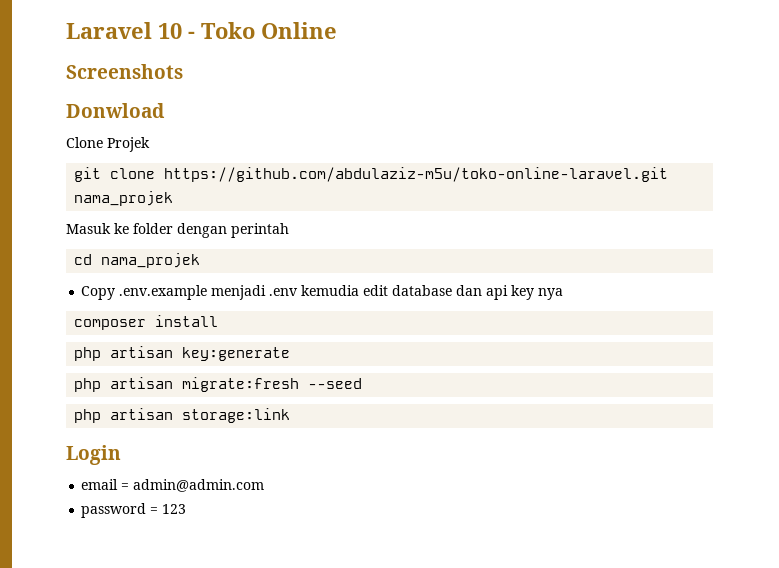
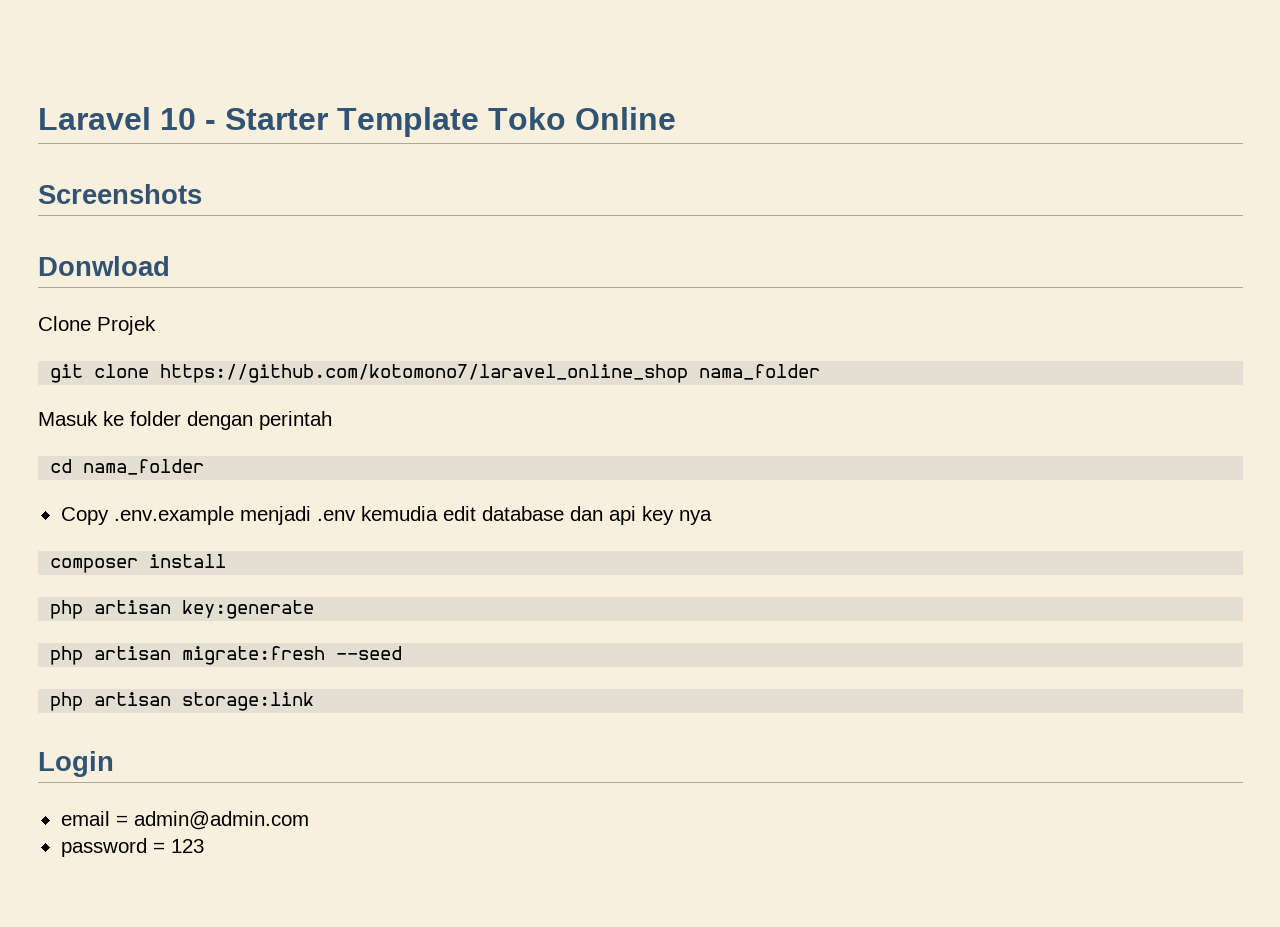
(195, 35) none -> [225,107,479,137] Starter Template
[164,167,669,182] [74,191,174,206] https://github.com/abdulaziz-m5u/toko-online-laravel.git nama_projek -> [160,364,821,383] https://github.com/kotomono7/laravel_online_shop nama_folder
[101,253,201,268] nama_projek -> [83,459,205,475] nama_folder

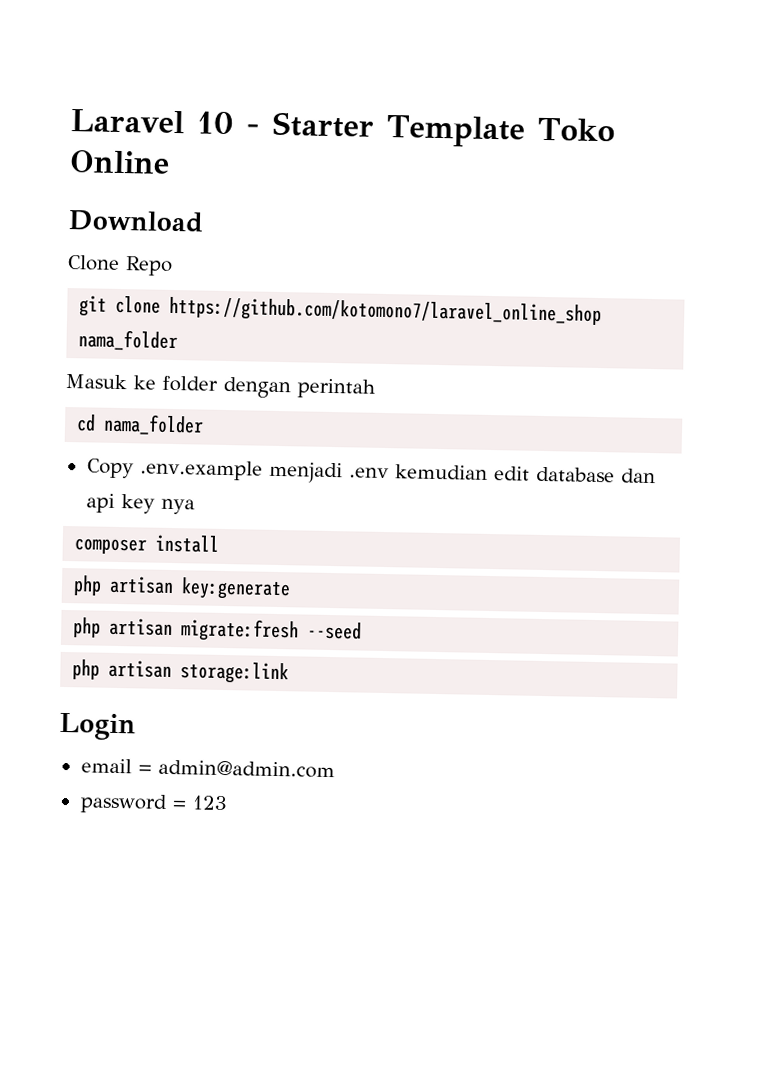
[38,184,202,204] [38,256,170,276] Screenshots // Donwload -> [68,210,204,233] Download
[97,316,156,335] Projek -> [125,256,173,276] Repo
[360,506,438,521] kemudia -> [394,464,488,480] kemudian

